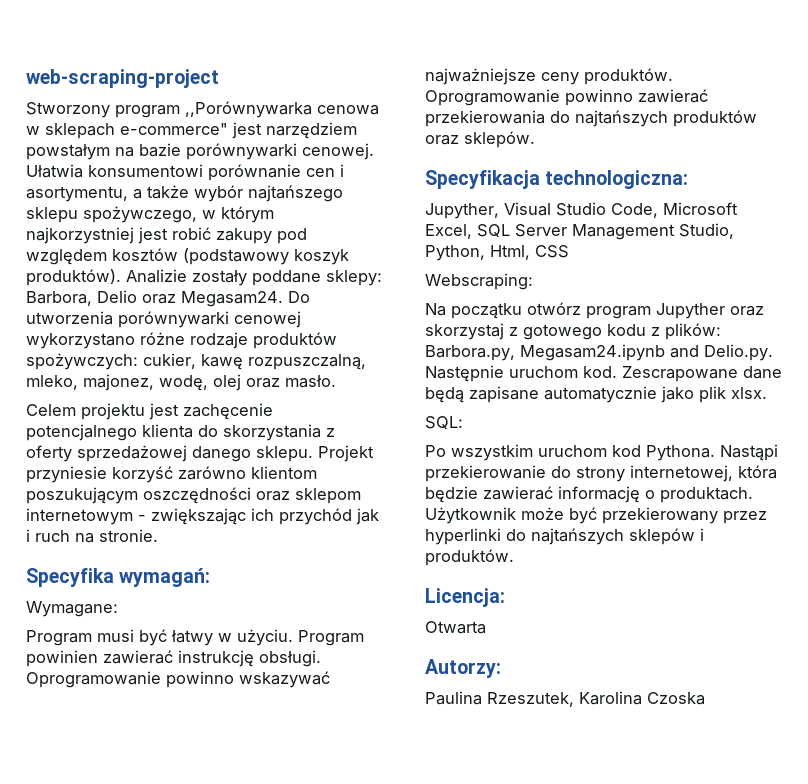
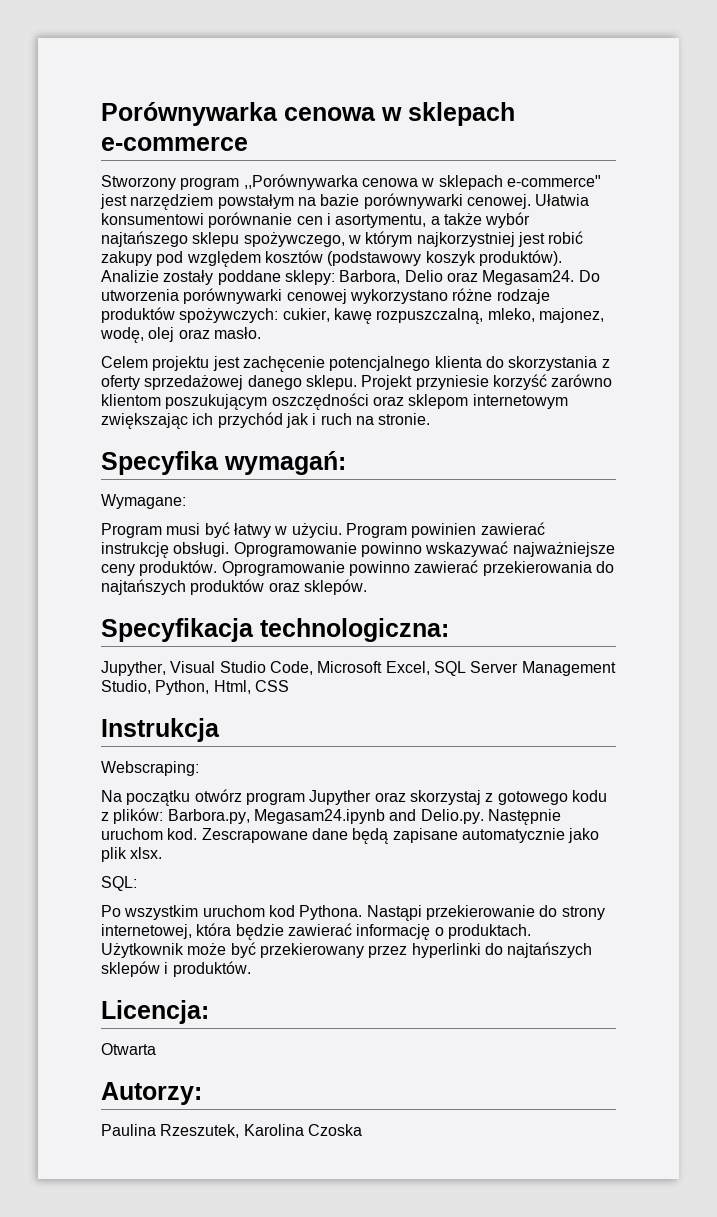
[26,69,219,88] web-scraping-project -> [101,102,515,126] [101,137,248,151] Porównywarka cenowa w sklepach e-commerce
[138,515,146,521] - -> (568, 401) none
(569, 251) none -> [101,718,220,742] // Instrukcja

